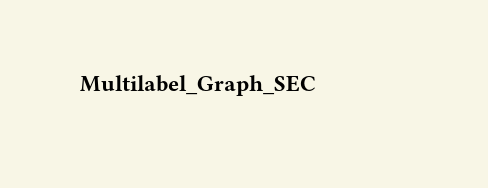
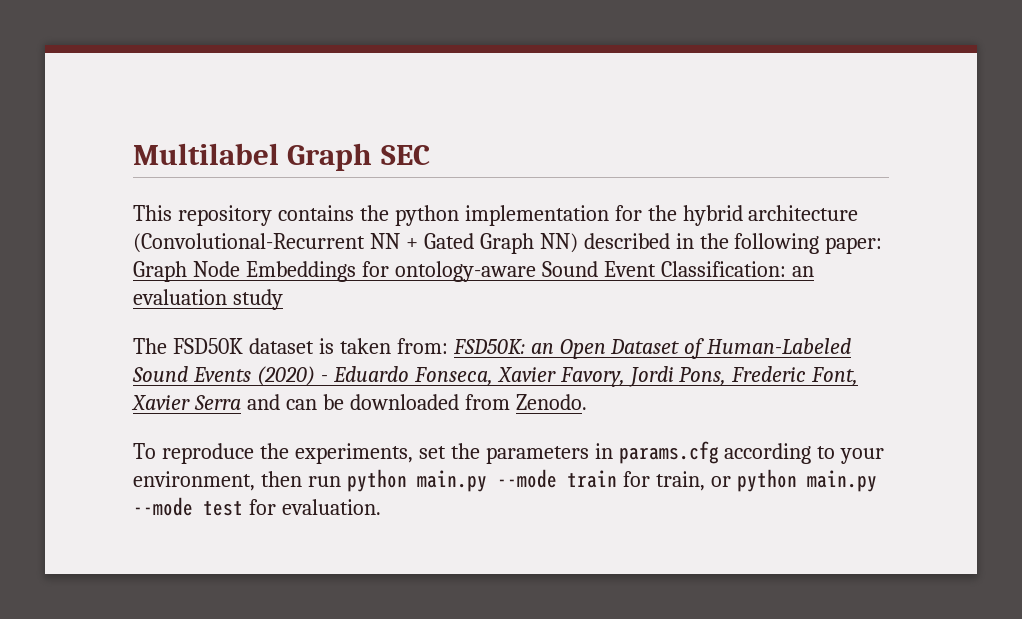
[80,75,316,96] Multilabel_Graph_SEC -> [133,143,430,171] [133,205,859,226] [133,233,883,254] [133,261,814,282] [133,289,283,310] [133,338,852,359] [132,366,859,387] [131,394,587,410] [133,441,885,464] [133,469,877,492] [133,497,381,516] Multilabel Graph SEC // This repository contains the python implementation for the hybrid architecture (Convolutional-Recurrent NN + Gated Graph NN) described in the following paper: Graph Node Embeddings for ontology-aware Sound Event Classification: an evaluation study // The FSD50K dataset is taken from: FSD50K: an Open Dataset of Human-Labeled Sound Events (2020) - Eduardo Fonseca, Xavier Favory, Jordi Pons, Frederic Font, Xavier Serra and can be downloaded from Zenodo. // To reproduce the experiments, set the parameters in params.cfg according to your environment, then run python main.py --mode train for train, or python main.py --mode test for evaluation.

